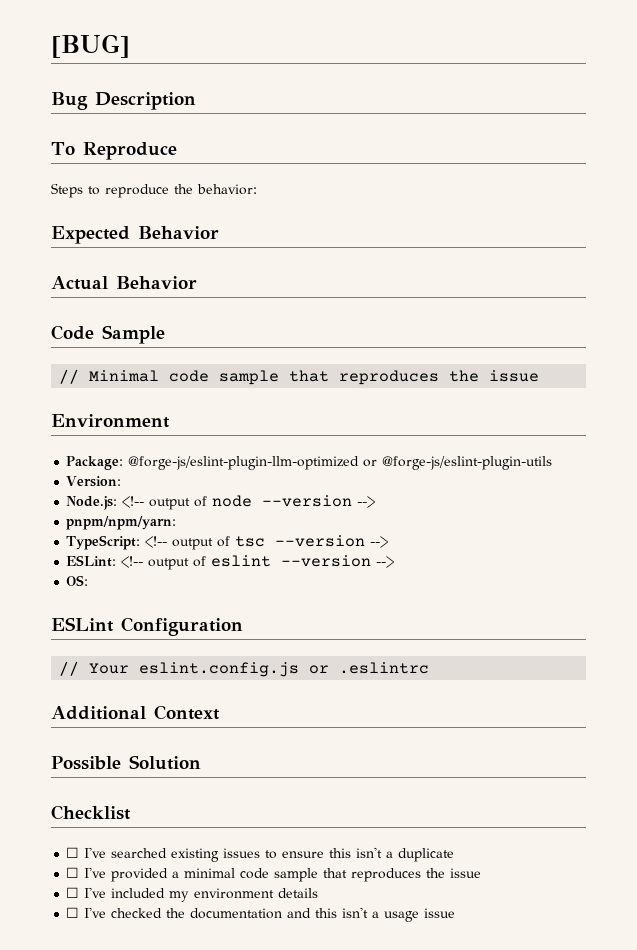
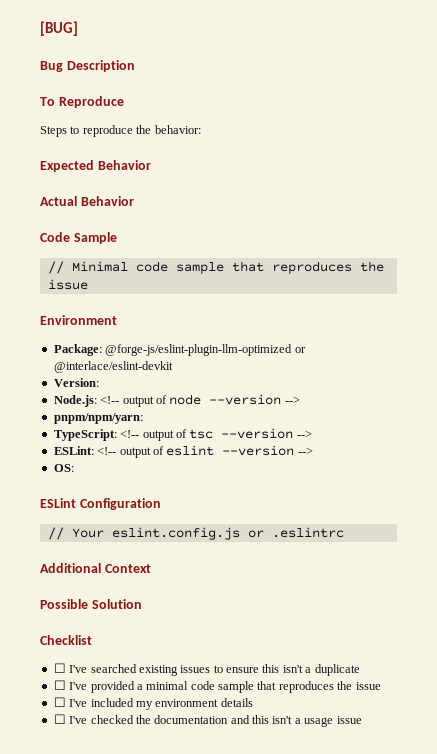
[382,456,553,470] @forge-js/eslint-plugin-utils -> [53,361,173,373] @interlace/eslint-devkit

